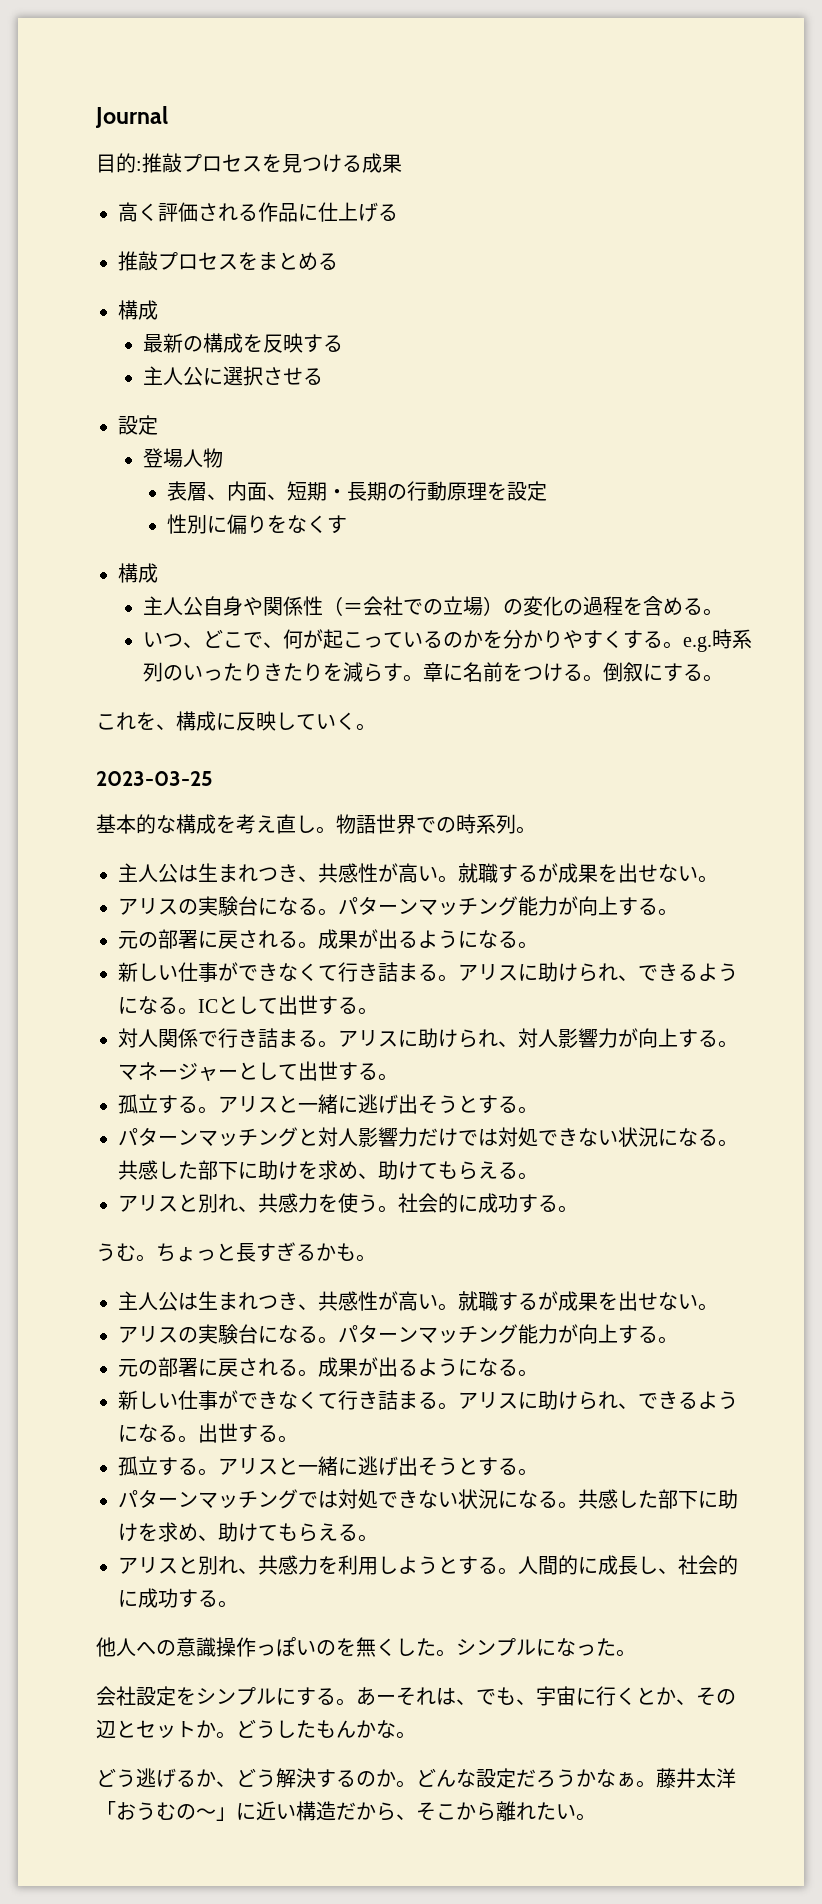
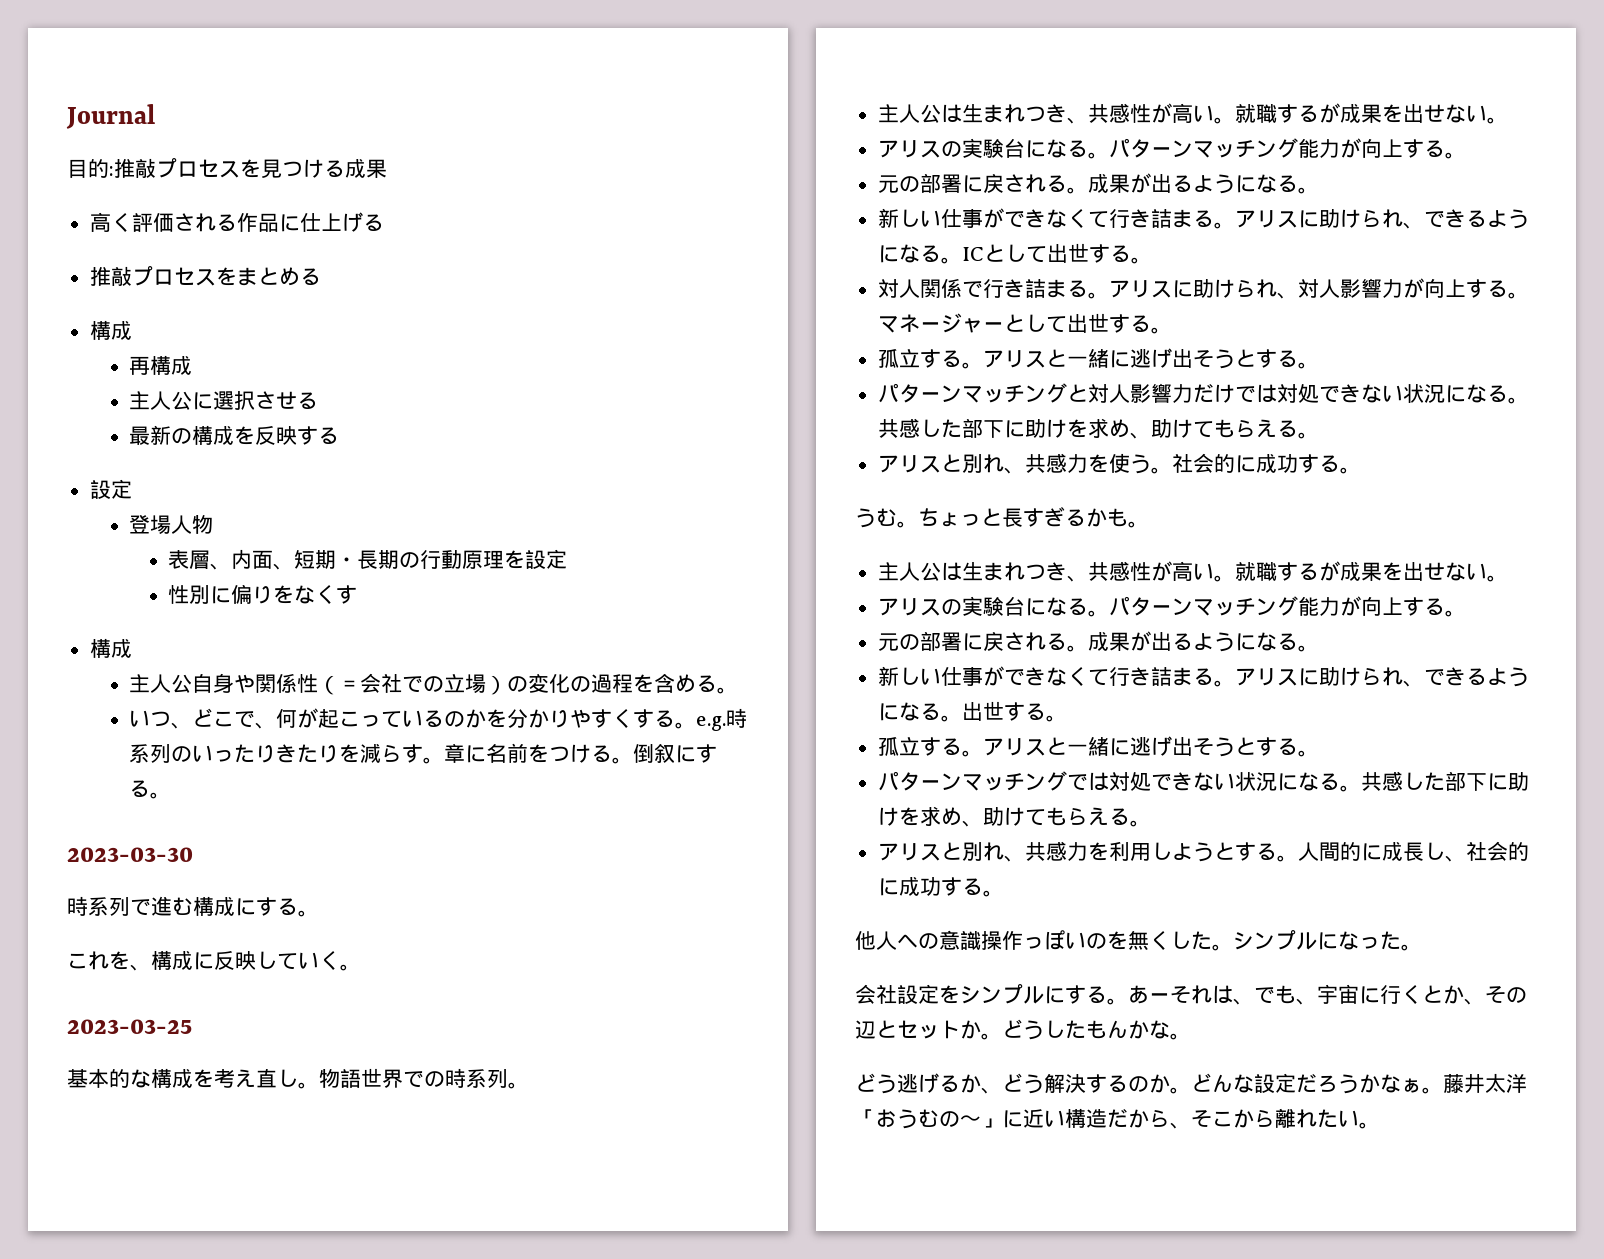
(158, 310) none -> [128,355,192,375] [128,391,318,410] // 再構成 // 主人公に選択させる
[142,366,323,386] // 主人公に選択させる -> (339, 435) none
(723, 678) none -> [67,847,193,862] [67,896,319,917] // 2023-03-30 // 時系列で進む構成にする。

